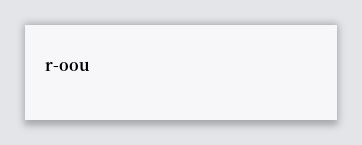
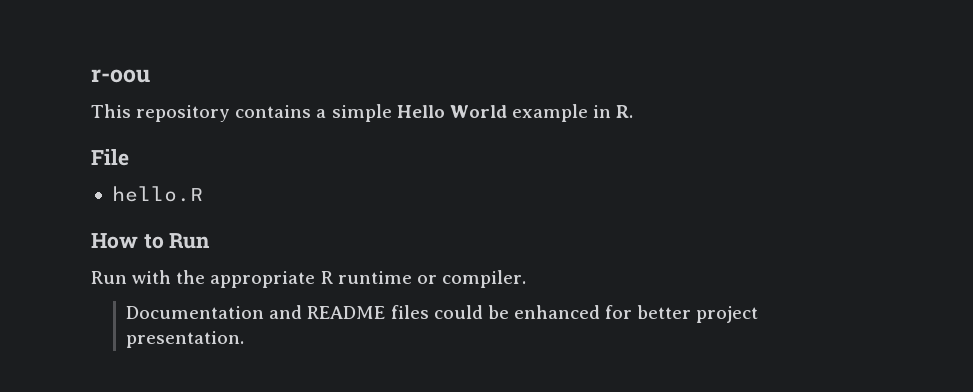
(90, 66) none -> [91,104,634,122] [91,149,129,166] [111,186,203,202] [91,233,211,249] [91,270,526,288] [126,305,759,323] [126,331,245,348] // This repository contains a simple Hello World example in R. // File // hello.R // How to Run // Run with the appropriate R runtime or compiler. // Documentation and README files could be enhanced for better project presentation.

